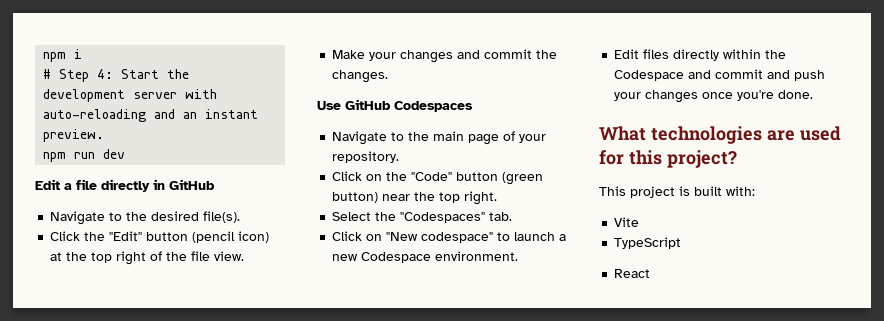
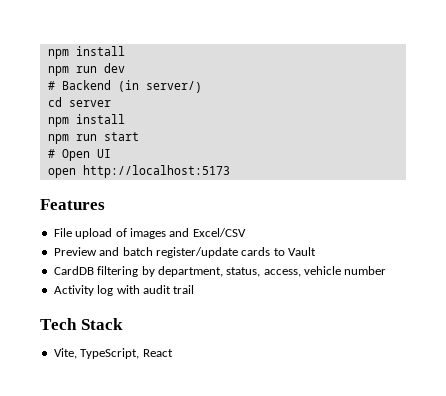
[43,49,83,62] [43,69,190,82] [43,89,218,102] [43,109,259,122] [43,129,105,142] [43,149,126,162] [35,179,215,192] [50,211,241,225] [50,231,270,243] [50,251,245,265] [332,49,558,63] [332,70,389,83] [317,99,473,112] [332,131,547,145] [332,151,400,163] [332,171,544,185] [332,191,498,205] [332,212,513,223] [332,231,567,243] [332,251,519,263] [614,49,787,61] [614,69,826,81] [614,90,814,103] [599,126,841,144] [599,150,737,168] [599,186,755,198] [614,217,640,227] [614,237,682,249] npm i // # Step 4: Start the development server with auto-reloading and an instant preview. // npm run dev // Edit a file directly in GitHub // Navigate to the desired file(s). // Click the "Edit" button (pencil icon) at the top right of the file view. // Make your changes and commit the changes. // Use GitHub Codespaces // Navigate to the main page of your repository. // Click on the "Code" button (green button) near the top right. // Select the "Codespaces" tab. // Click on "New codespace" to launch a new Codespace environment. // Edit files directly within the Codespace and commit and push your changes once you're done. // What technologies are used for this project? // This project is built with: // Vite // TypeScript // -> [47,46,125,59] [47,63,125,76] [47,80,202,93] [47,97,111,107] [47,114,125,127] [47,132,139,144] [47,149,111,161] [47,165,230,178] [40,199,105,210] [53,228,246,239] [53,247,316,258] [53,266,387,277] [53,285,195,296] [40,318,123,330] [53,348,140,359] npm install // npm run dev // # Backend (in server/) // cd server // npm install // npm run start // # Open UI // open http://localhost:5173 // Features // File upload of images and Excel/CSV // Preview and batch register/update cards to Vault // CardDB filtering by department, status, access, vehicle number // Activity log with audit trail // Tech Stack // Vite, TypeScript,

